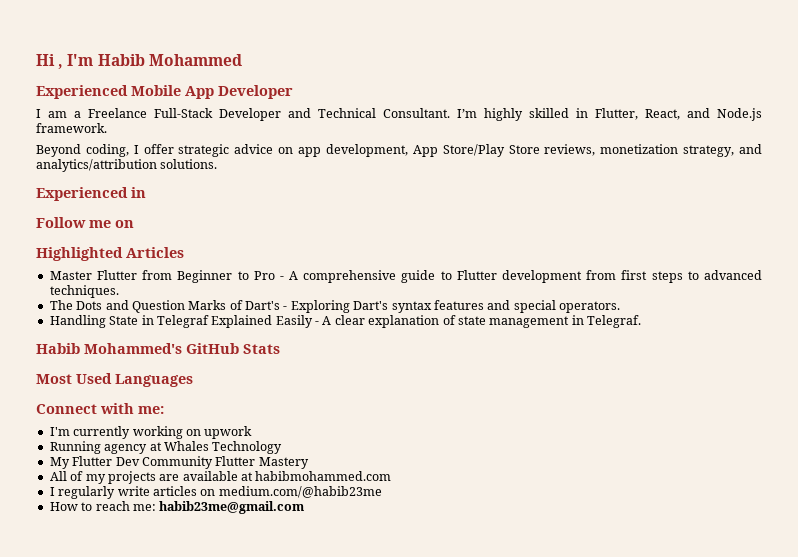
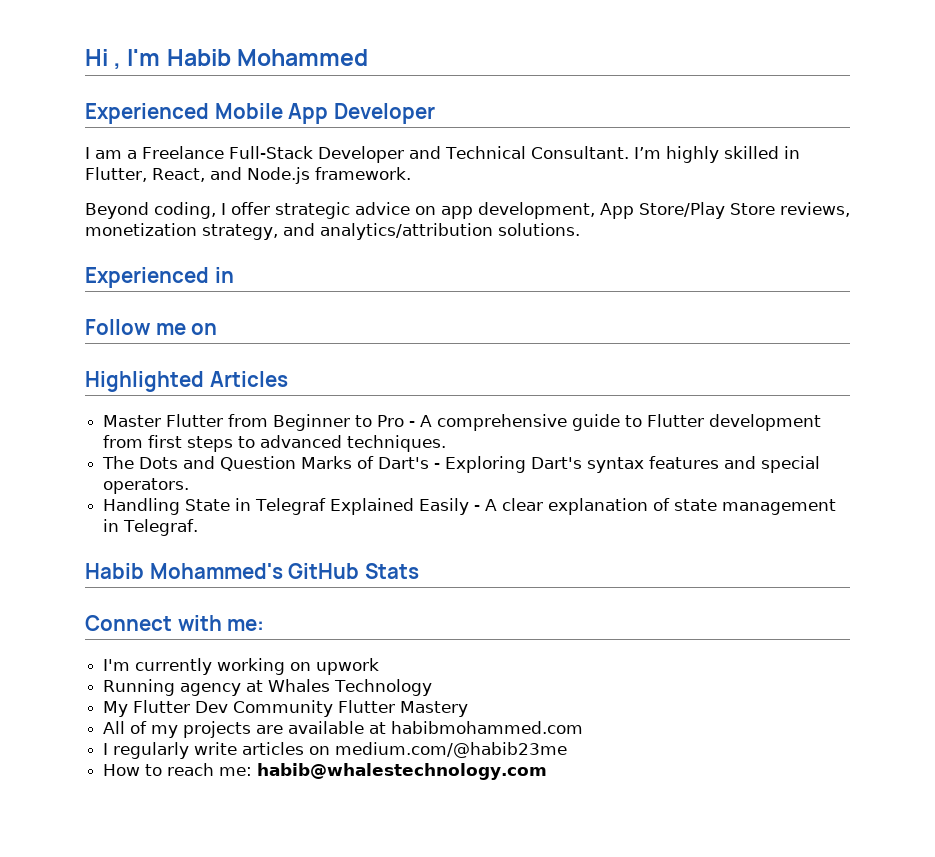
[36,373,193,387] // Most Used Languages -> (419, 571) none
[159,501,305,514] habib23me@gmail.com -> [257,763,548,780] habib@whalestechnology.com

